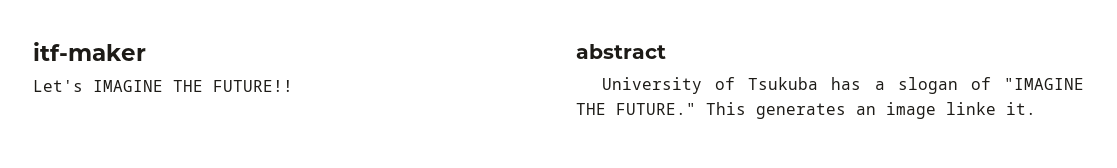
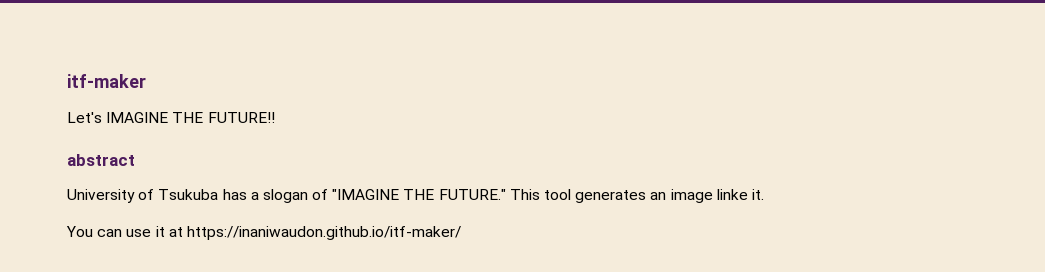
(746, 108) none -> [544,189,572,200] tool
(1036, 108) none -> [66,226,461,240] // You can use it at https://inaniwaudon.github.io/itf-maker/

